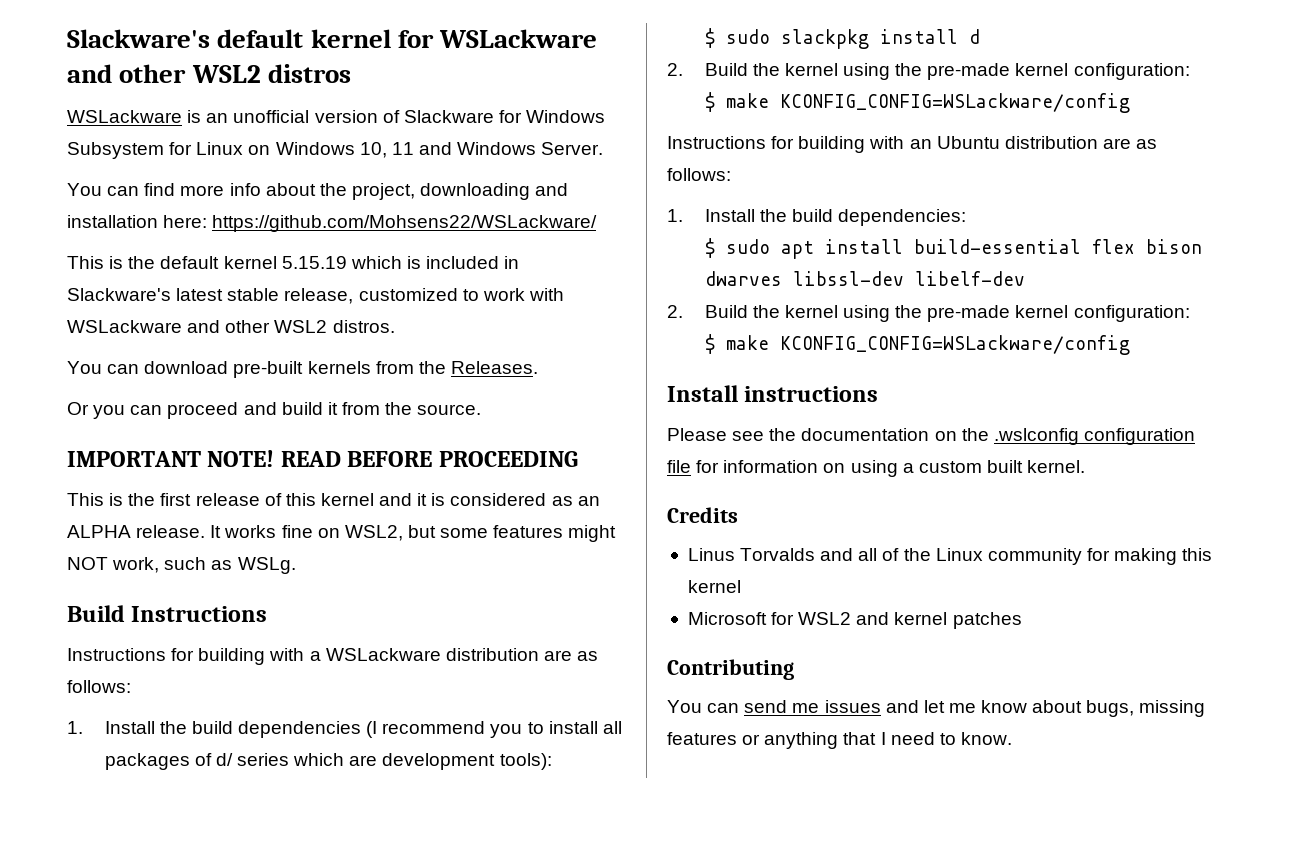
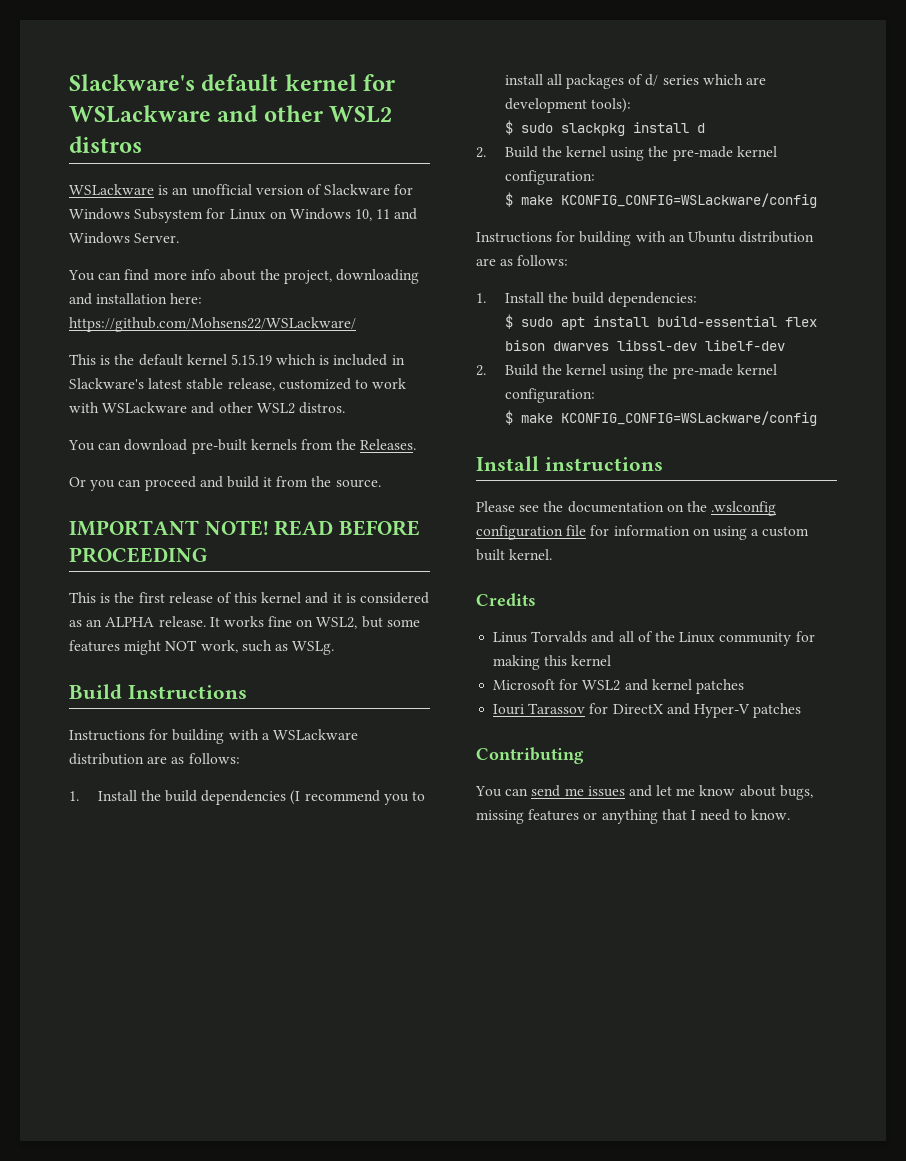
(1022, 620) none -> [493,703,802,718] // Iouri Tarassov for DirectX and Hyper-V patches

